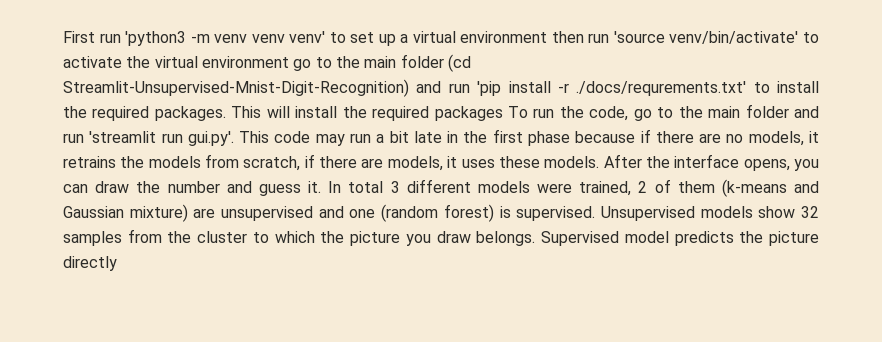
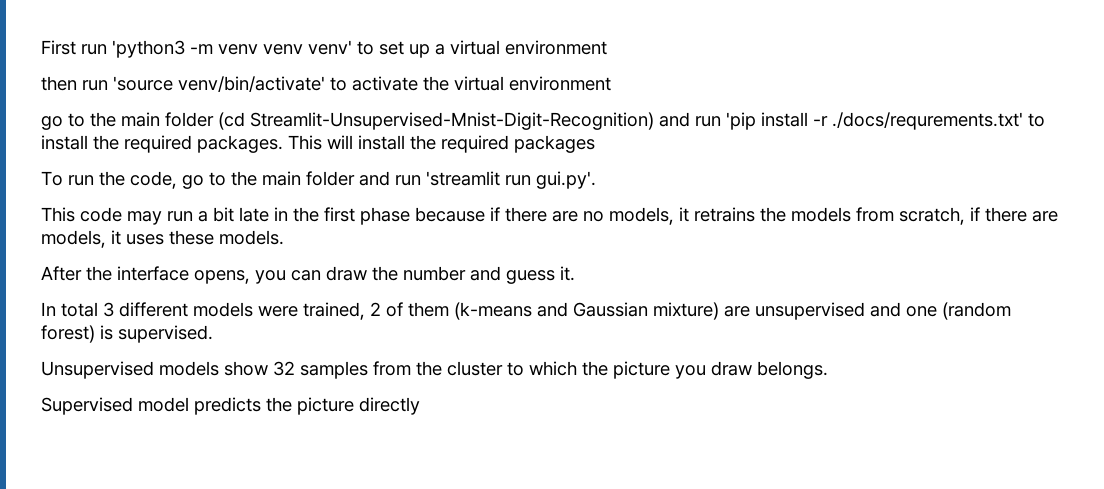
(548, 37) none -> (607, 47) //
(289, 62) none -> (611, 83) //
(503, 113) none -> (595, 144) //
(234, 138) none -> (596, 180) //
(600, 162) none -> (284, 237) //
(321, 187) none -> (575, 273) //
(596, 213) none -> (213, 334) //
(536, 238) none -> (828, 370) //

